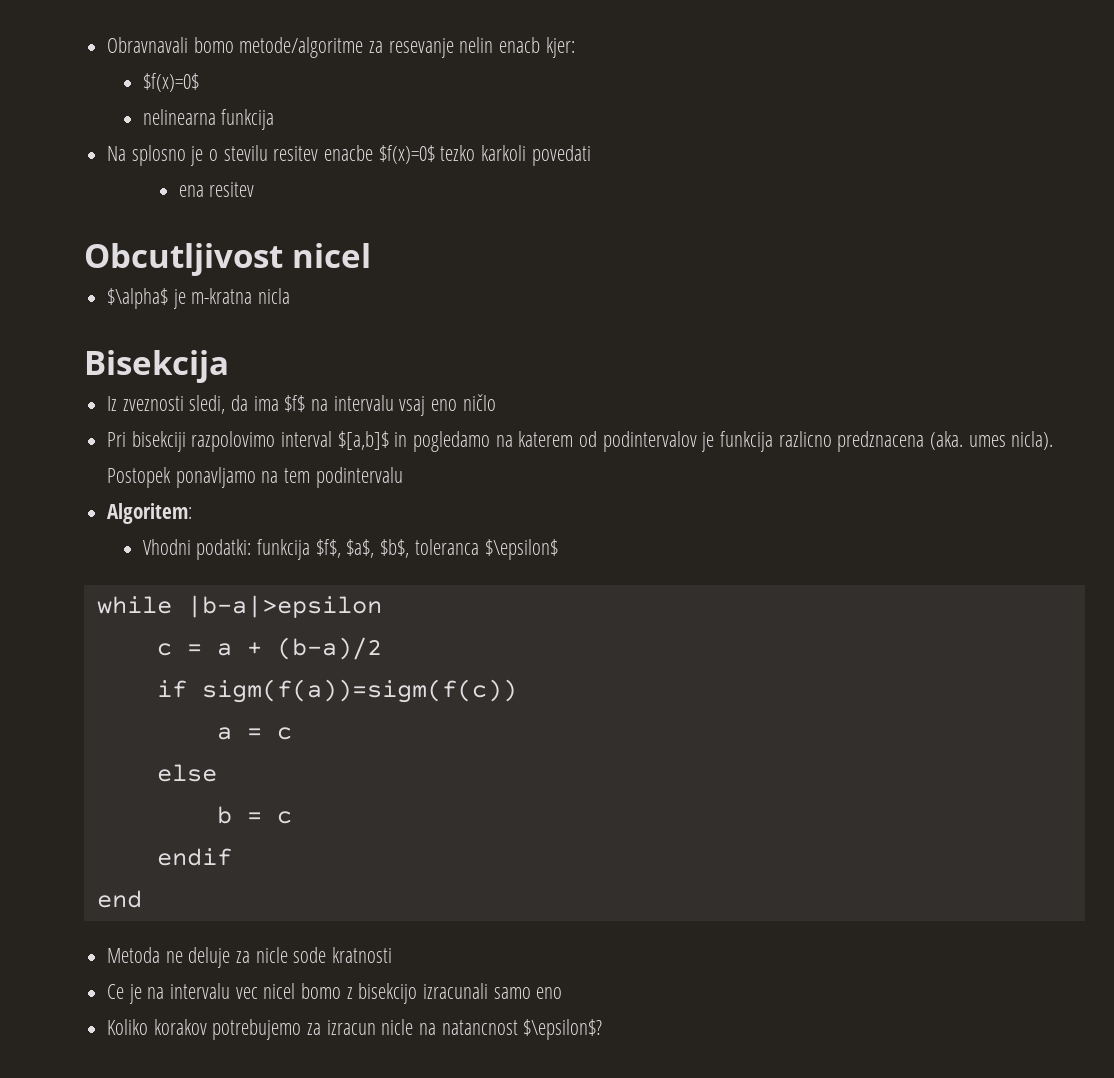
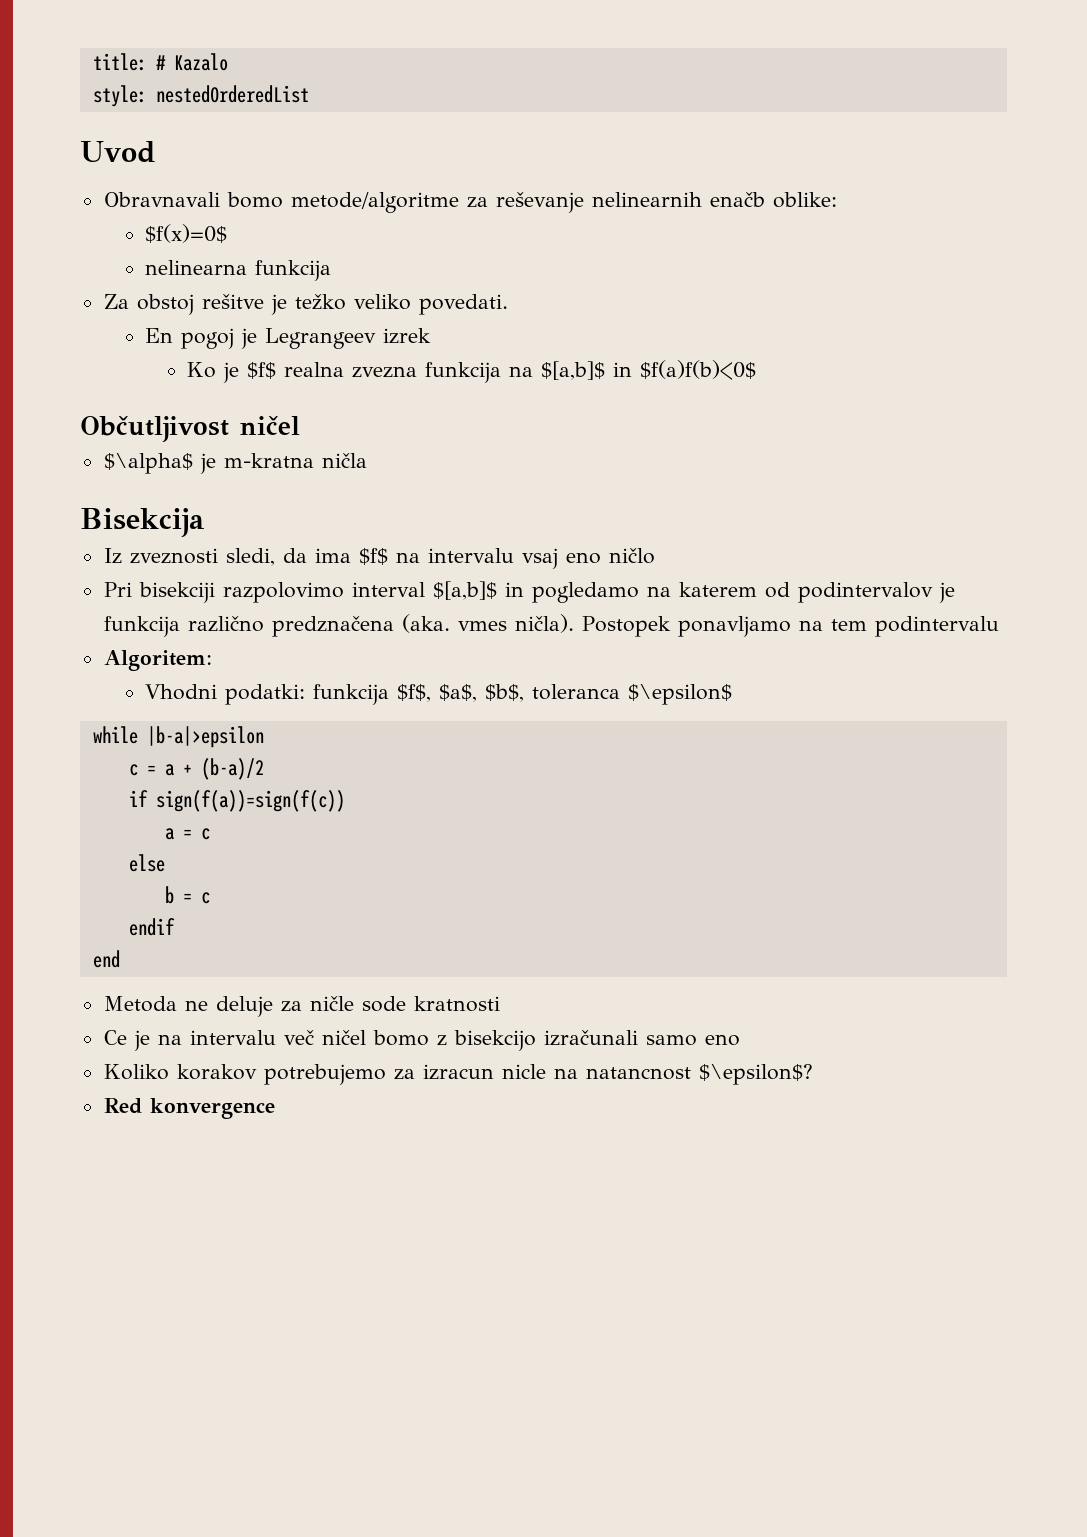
[107,37,575,58] [142,73,199,92] [142,109,275,130] [107,145,591,166] [178,182,255,197] [84,243,371,276] Obravnavali bomo metode/algoritme za resevanje nelin enacb kjer: // $f(x)=0$ // nelinearna funkcija // Na splosno je o stevilu resitev enacbe $f(x)=0$ tezko karkoli povedati // ena resitev // Obcutljivost nicel -> [92,53,228,71] [92,85,309,107] [80,141,156,163] [103,192,837,213] [145,224,228,243] [145,260,332,281] [103,294,508,315] [145,328,432,349] [186,360,756,383] [80,416,300,442] title: # Kazalo // style: nestedOrderedList // Uvod // Obravnavali bomo metode/algoritme za reševanje nelinearnih enačb oblike: // $f(x)=0$ // nelinearna funkcija // Za obstoj rešitve je težko veliko povedati. // En pogoj je Legrangeev izrek // Ko je $f$ realna zvezna funkcija na $[a,b]$ in $f(a)f(b)<0$ // Občutljivost ničel
[258,288,291,304] nicla -> [321,453,367,468] ničla
[778,431,1054,452] razlicno predznacena (aka. umes nicla). -> [187,614,574,637] različno predznačena (aka. vmes ničla).
[201,679,517,703] sigm(f(a))=sigm(f(c)) -> [155,790,345,812] sign(f(a))=sign(f(c))
[255,947,288,963] nicle -> [309,996,354,1011] ničle
[235,983,296,999] vec nicel -> [283,1030,366,1045] več ničel
[423,983,489,999] izracunali -> [543,1030,638,1046] izračunali
(603, 1029) none -> [103,1098,275,1119] // Red konvergence

